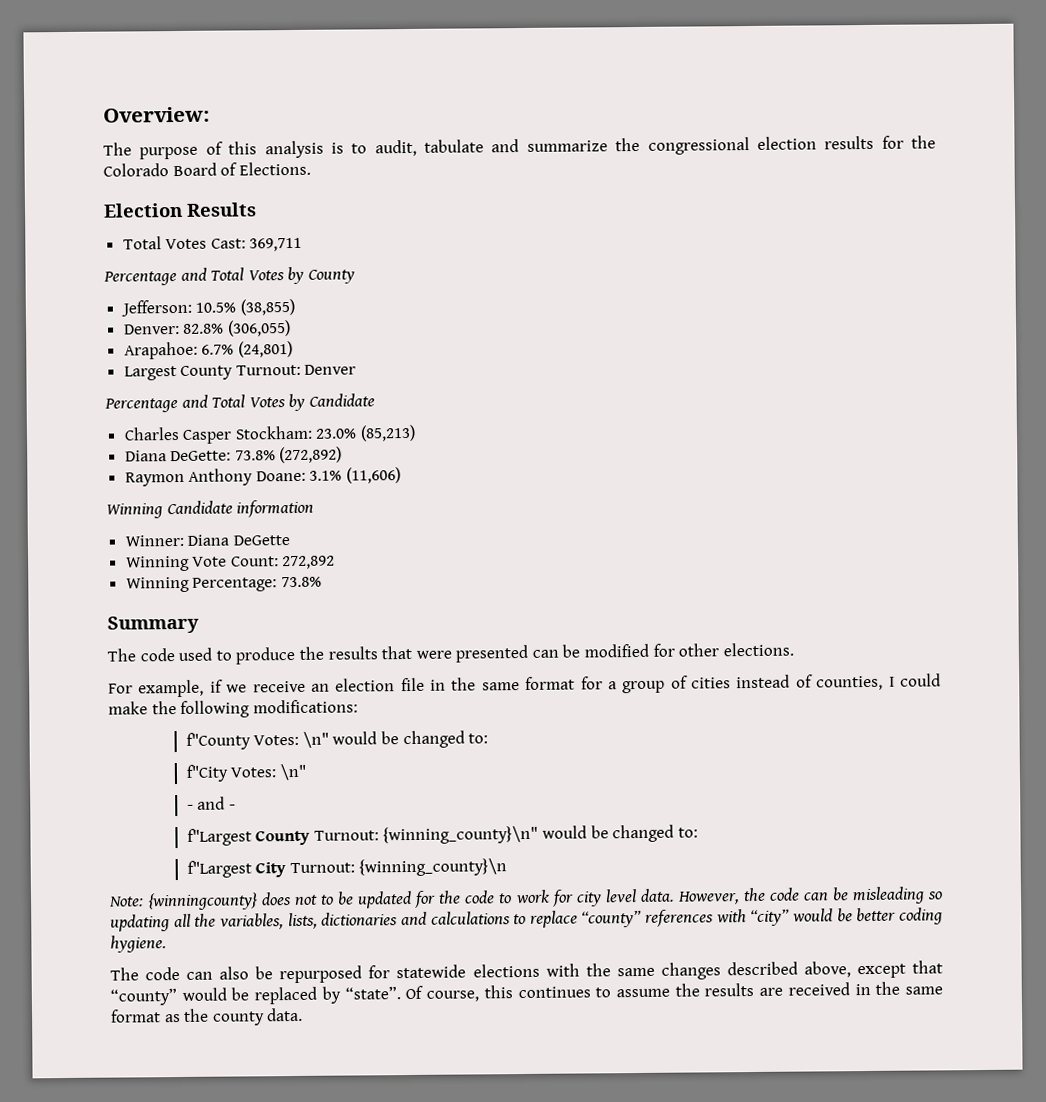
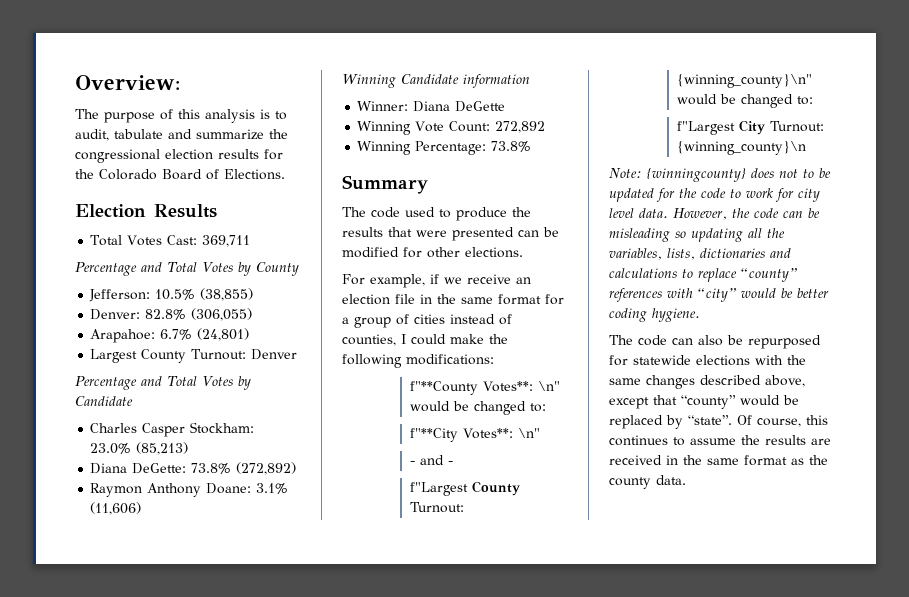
[185,732,300,750] f"County Votes: -> [409,381,534,395] f"**County Votes**:
[185,764,277,782] f"City Votes: -> [409,428,514,442] f"**City Votes**:

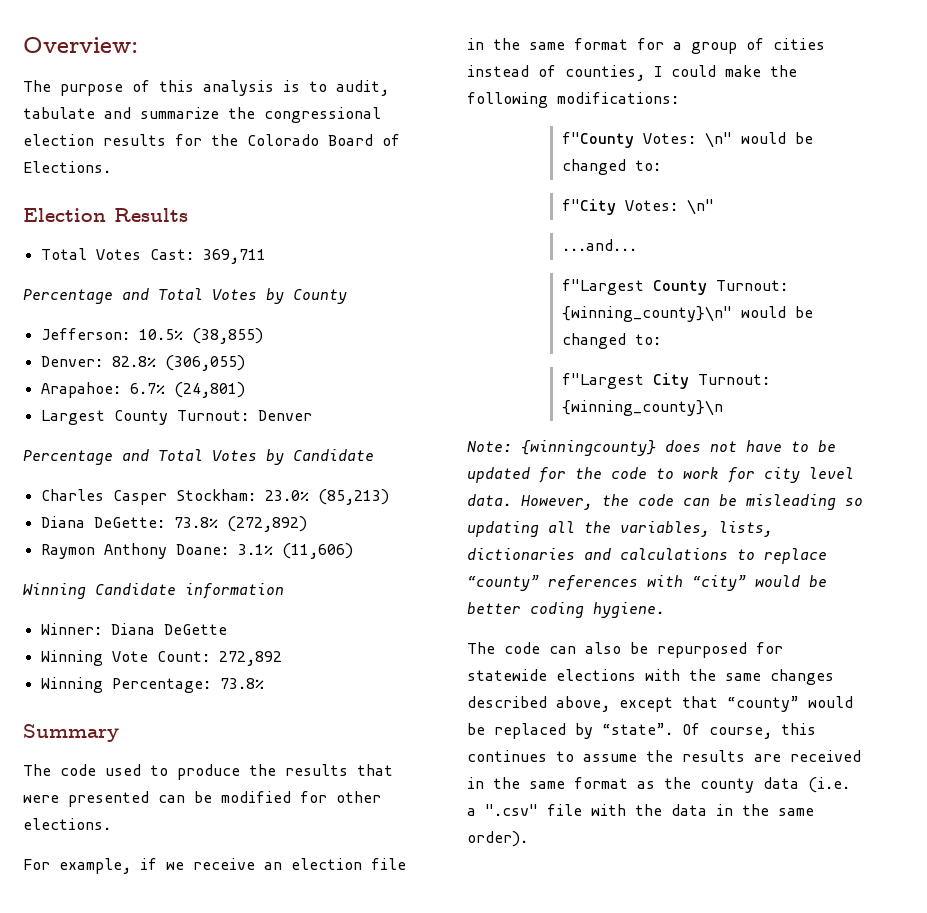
[409,381,534,395] f"**County Votes**: -> [561,132,696,148] f"County Votes:
[409,428,514,442] f"**City Votes**: -> [561,199,678,215] f"City Votes:
[409,455,453,465] - and - -> [561,239,637,251] ...and...
(798, 173) none -> [746,440,782,452] have
[656,475,686,485] data. -> [763,777,850,793] [467,804,814,816] [467,831,528,847] data (i.e. a ".csv" file with the data in the same order).

